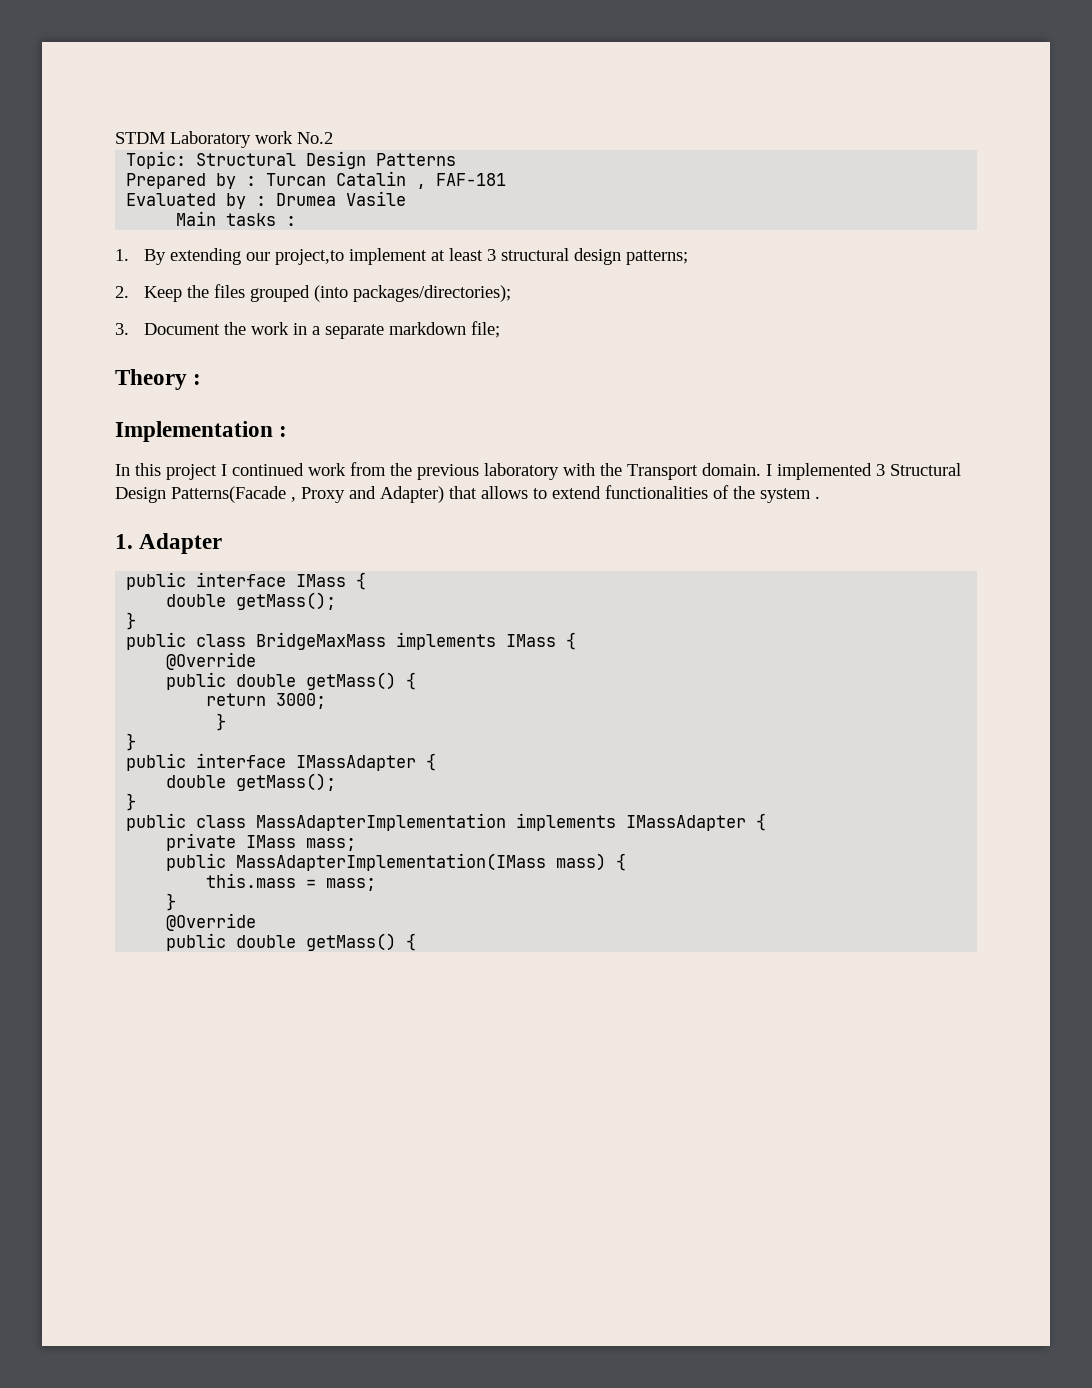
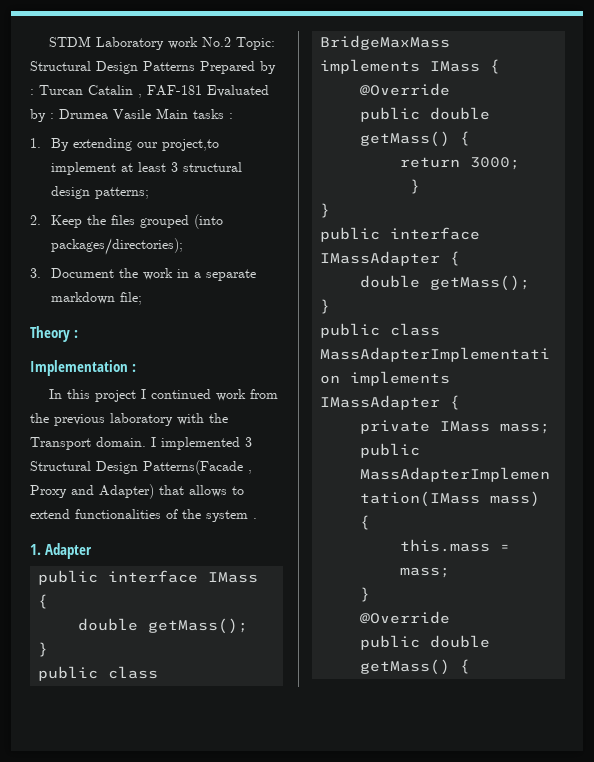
(333, 138) // -> (231, 42) none
(457, 159) // -> (195, 66) none
(507, 179) // -> (202, 90) none
(407, 198) // -> (151, 114) none

